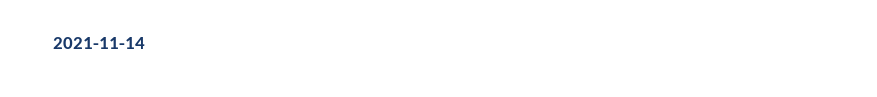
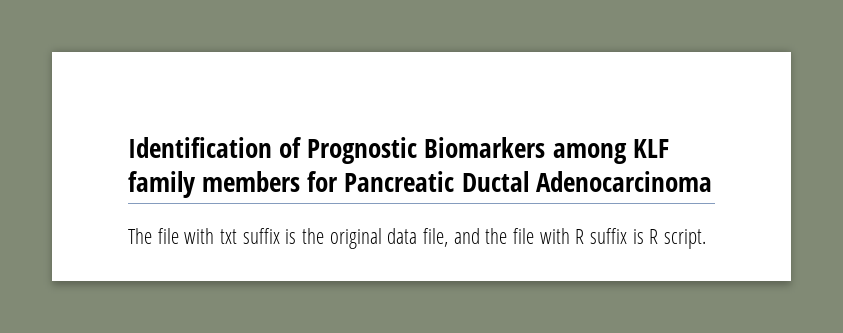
[53,37,145,49] 2021-11-14 -> [128,137,669,164] [128,171,712,198] [128,228,707,249] Identification of Prognostic Biomarkers among KLF family members for Pancreatic Ductal Adenocarcinoma // The file with txt suffix is the original data file, and the file with R suffix is R script.

